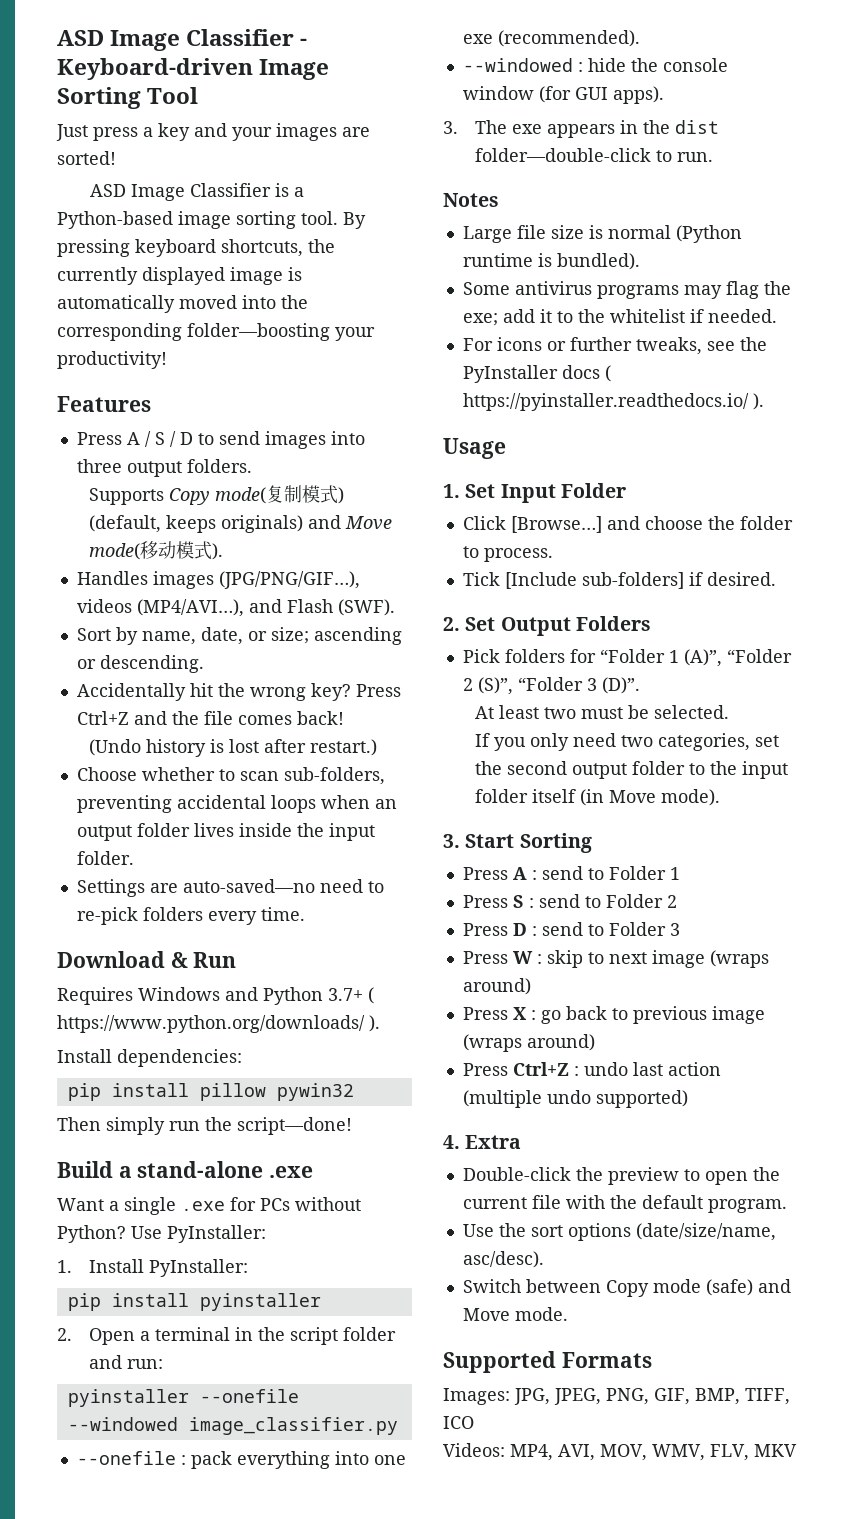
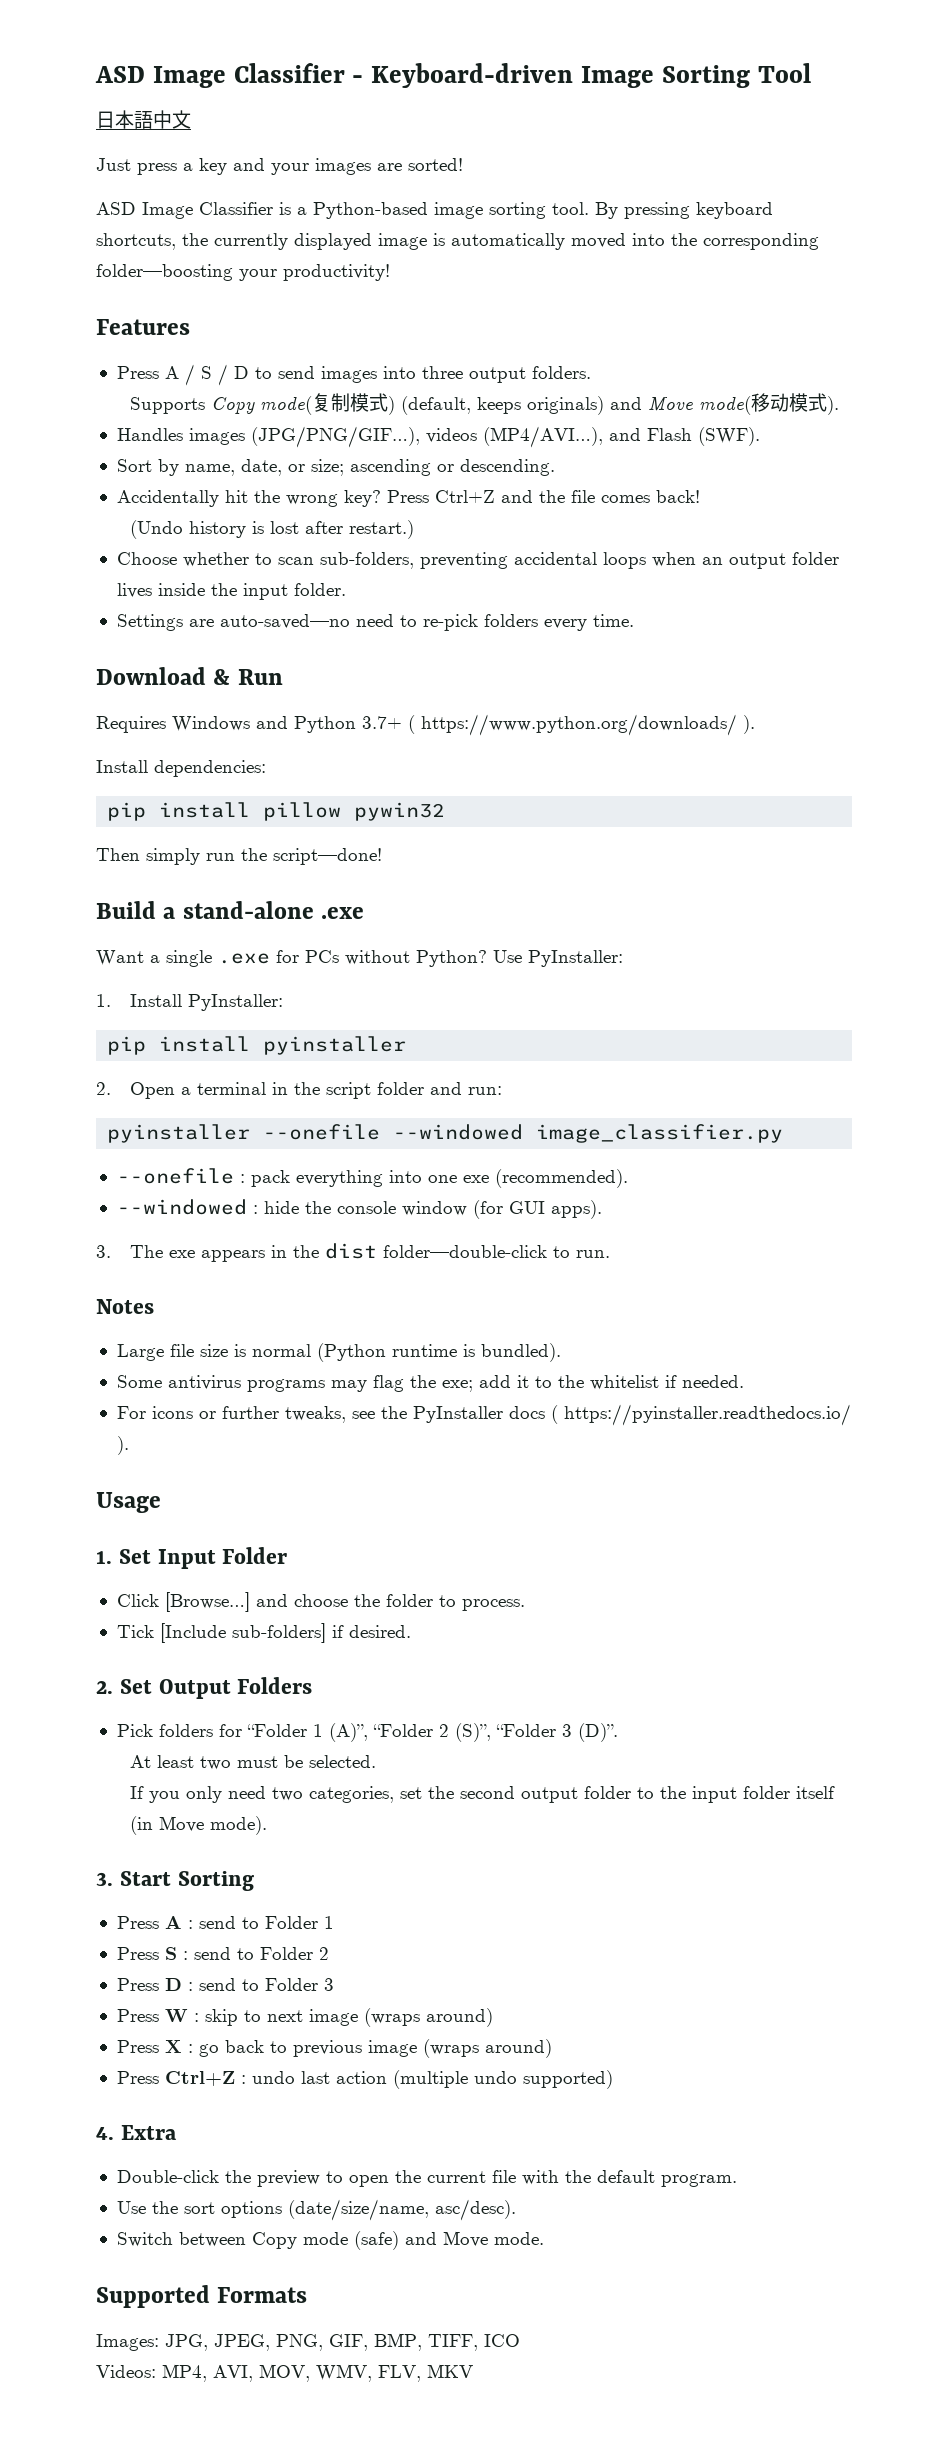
(199, 95) none -> [96,110,191,129] // 日本語中文

